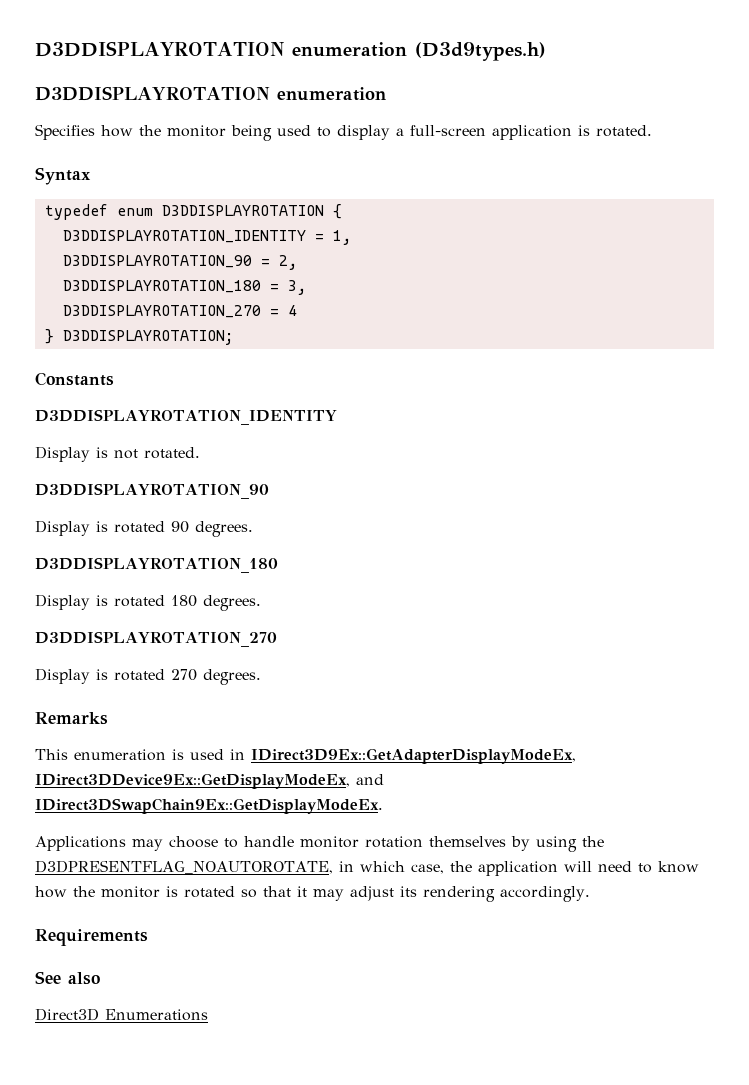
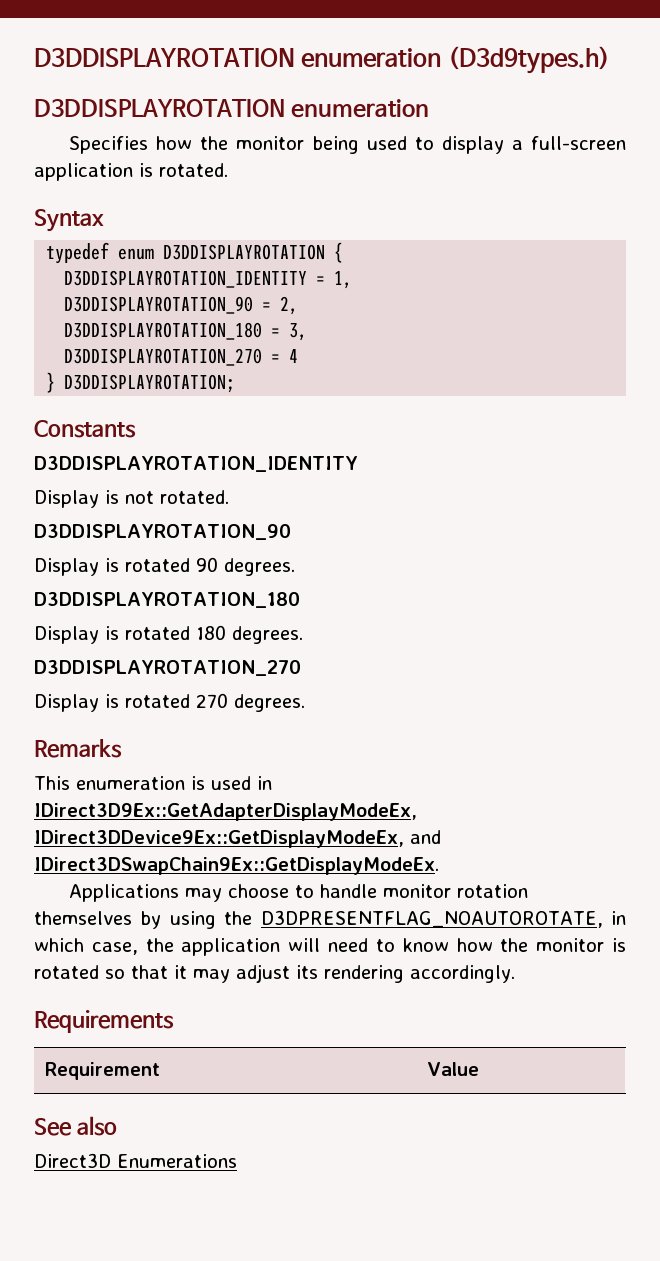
(148, 937) none -> [45,1062,161,1080] [427,1062,480,1076] // Requirement | Value

